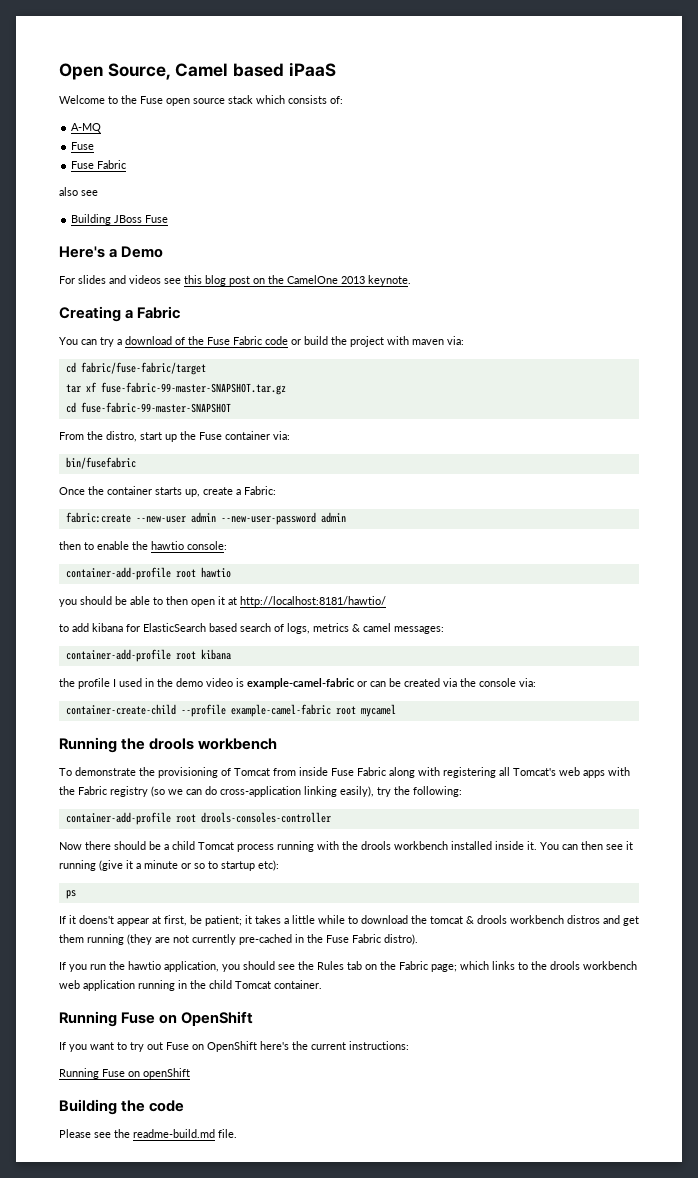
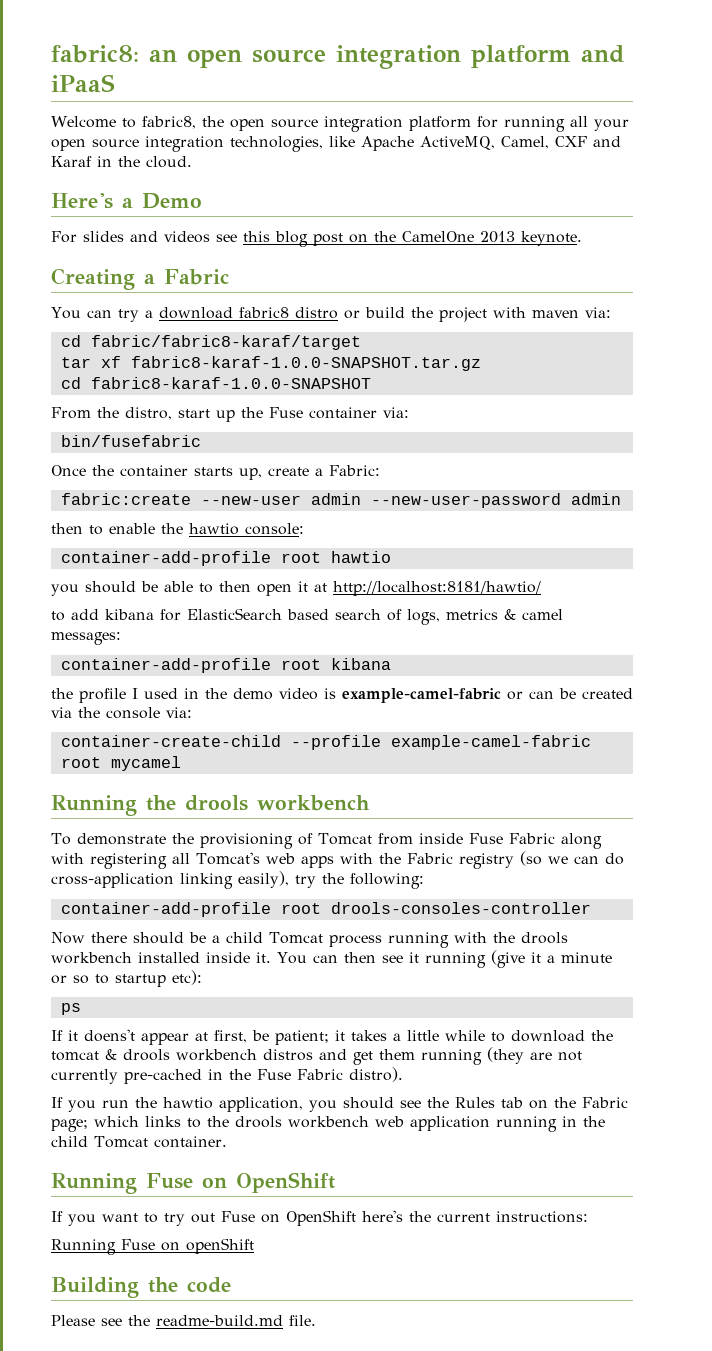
[59,62,336,80] [59,95,343,106] [71,123,102,133] [71,142,95,150] [71,160,127,169] [59,187,98,196] [71,214,169,225] Open Source, Camel based iPaaS // Welcome to the Fuse open source stack which consists of: // A-MQ // Fuse // Fuse Fabric // also see // Building JBoss Fuse -> [51,45,625,69] [51,74,115,92] [51,116,629,132] [51,136,621,152] [51,156,192,168] fabric8: an open source integration platform and iPaaS // Welcome to fabric8, the open source integration platform for running all your open source integration technologies, like Apache ActiveMQ, Camel, CXF and Karaf in the cloud.
[175,336,288,345] of the Fuse Fabric code -> [238,307,338,319] fabric8 distro
[80,362,206,375] fabric/fuse-fabric/target -> [90,335,361,350] fabric/fabric8-karaf/target
[100,382,286,395] [65,402,231,413] fuse-fabric-99-master-SNAPSHOT.tar.gz // cd fuse-fabric-99-master-SNAPSHOT -> [130,356,481,371] [60,377,371,389] fabric8-karaf-1.0.0-SNAPSHOT.tar.gz // cd fabric8-karaf-1.0.0-SNAPSHOT

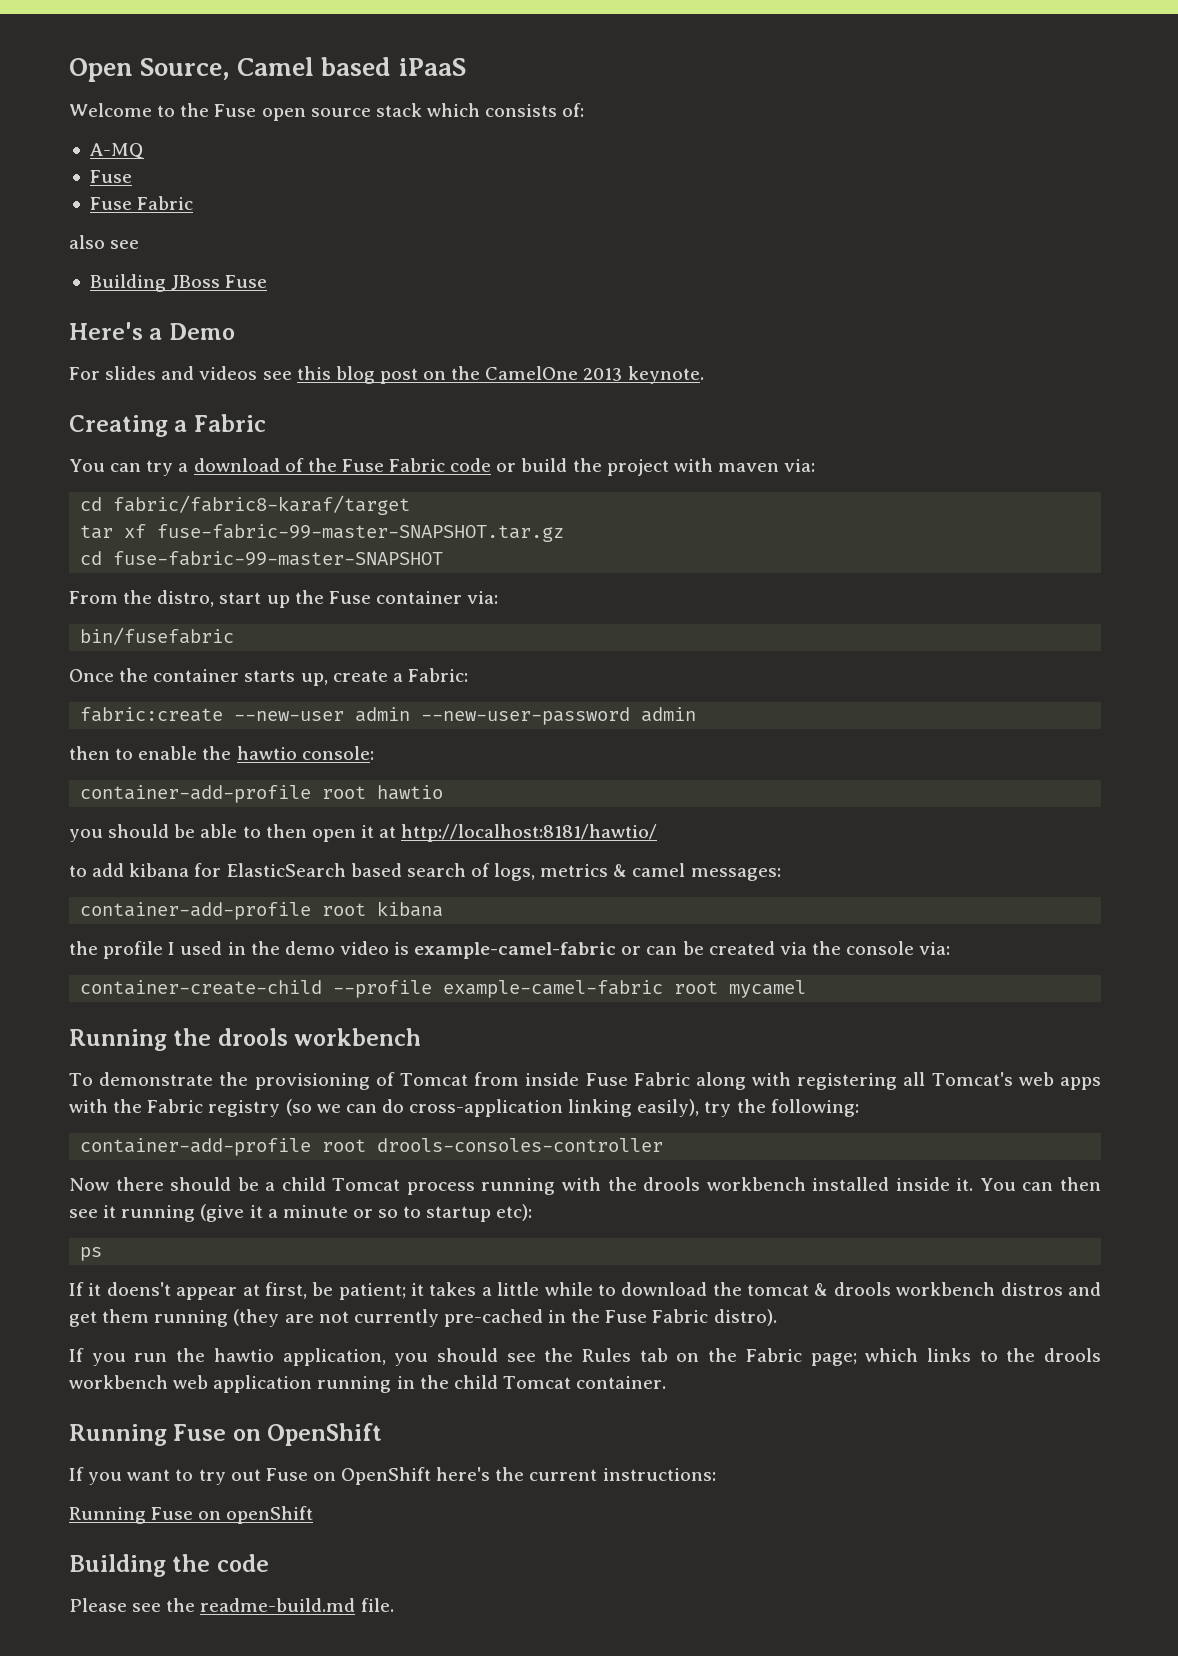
[51,45,625,69] [51,74,115,92] [51,116,629,132] [51,136,621,152] [51,156,192,168] fabric8: an open source integration platform and iPaaS // Welcome to fabric8, the open source integration platform for running all your open source integration technologies, like Apache ActiveMQ, Camel, CXF and Karaf in the cloud. -> [69,57,466,82] [69,103,585,121] [89,143,144,159] [89,170,132,183] [89,196,194,210] [69,235,140,249] [89,274,268,292] Open Source, Camel based iPaaS // Welcome to the Fuse open source stack which consists of: // A-MQ // Fuse // Fuse Fabric // also see // Building JBoss Fuse
[238,307,338,319] fabric8 distro -> [284,458,492,472] of the Fuse Fabric code
[130,356,481,371] [60,377,371,389] fabric8-karaf-1.0.0-SNAPSHOT.tar.gz // cd fabric8-karaf-1.0.0-SNAPSHOT -> [157,524,565,542] [80,551,444,566] fuse-fabric-99-master-SNAPSHOT.tar.gz // cd fuse-fabric-99-master-SNAPSHOT

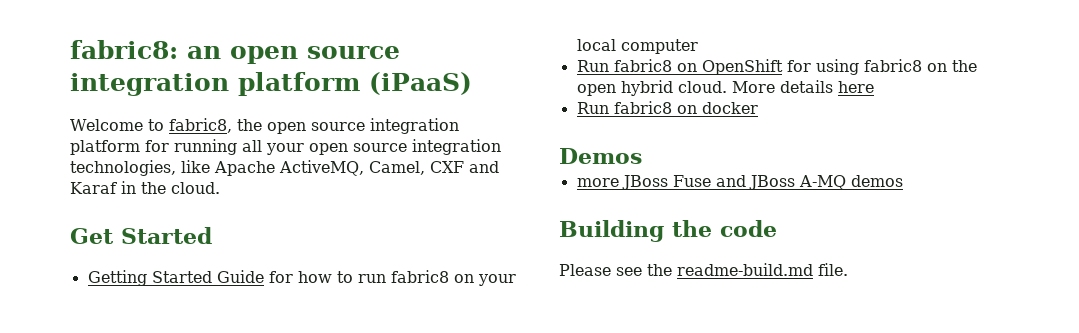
[69,57,466,82] [69,103,585,121] [89,143,144,159] [89,170,132,183] [89,196,194,210] [69,235,140,249] [89,274,268,292] [69,322,235,340] [69,366,704,384] [69,414,266,437] [69,458,816,476] [80,495,411,515] [80,524,565,542] [80,551,444,566] [69,590,499,608] [80,627,235,645] [69,668,468,686] [80,707,697,725] [69,746,374,760] [80,785,444,803] [69,824,658,842] [69,863,781,881] [80,901,444,920] [69,941,951,959] [80,980,807,998] [69,1028,422,1051] [69,1072,1101,1090] [69,1099,859,1117] [80,1138,664,1156] [69,1177,1101,1195] [69,1204,533,1222] [80,1247,103,1261] [69,1282,1102,1300] [69,1309,777,1327] [69,1348,1102,1366] [69,1375,667,1393] [69,1423,383,1446] [69,1467,716,1485] [69,1506,314,1524] Open Source, Camel based iPaaS // Welcome to the Fuse open source stack which consists of: // A-MQ // Fuse // Fuse Fabric // also see // Building JBoss Fuse // Here's a Demo // For slides and videos see this blog post on the CamelOne 2013 keynote. // Creating a Fabric // You can try a download of the Fuse Fabric code or build the project with maven via: // cd fabric/fabric8-karaf/target // tar xf fuse-fabric-99-master-SNAPSHOT.tar.gz // cd fuse-fabric-99-master-SNAPSHOT // From the distro, start up the Fuse container via: // bin/fusefabric // Once the container starts up, create a Fabric: // fabric:create --new-user admin --new-user-password admin // then to enable the hawtio console: // container-add-profile root hawtio // you should be able to then open it at http://localhost:8181/hawtio/ // to add kibana for ElasticSearch based search of logs, metrics & camel messages: // container-add-profile root kibana // the profile I used in the demo video is example-camel-fabric or can be created via the console via: // container-create-child --profile example-camel-fabric root mycamel // Running the drools workbench // To demonstrate the provisioning of Tomcat from inside Fuse Fabric along with registering all Tomcat's web apps with the Fabric registry (so we can do cross-application linking easily), try the following: // container-add-profile root drools-consoles-controller // Now there should be a child Tomcat process running with the drools workbench installed inside it. You can then see it running (give it a minute or so to startup etc): // ps // If it doens't appear at first, be patient; it takes a little while to download the tomcat & drools workbench distros and get them running (they are not currently pre-cached in the Fuse Fabric distro). // If you run the hawtio application, you should see the Rules tab on the Fabric page; which links to the drools workbench web application running in the child Tomcat container. // Running Fuse on OpenShift // If you want to try out Fuse on OpenShift here's the current instructions: // Running Fuse on openShift -> [70,40,400,64] [70,72,472,96] [70,118,459,134] [70,139,501,155] [70,160,499,176] [70,181,220,194] [70,227,212,244] [87,270,516,286] [576,39,698,54] [576,59,977,75] [576,80,874,96] [576,101,758,114] [559,148,642,164] [576,175,903,190] fabric8: an open source integration platform (iPaaS) // Welcome to fabric8, the open source integration platform for running all your open source integration technologies, like Apache ActiveMQ, Camel, CXF and Karaf in the cloud. // Get Started // Getting Started Guide for how to run fabric8 on your local computer // Run fabric8 on OpenShift for using fabric8 on the open hybrid cloud. More details here // Run fabric8 on docker // Demos // more JBoss Fuse and JBoss A-MQ demos

